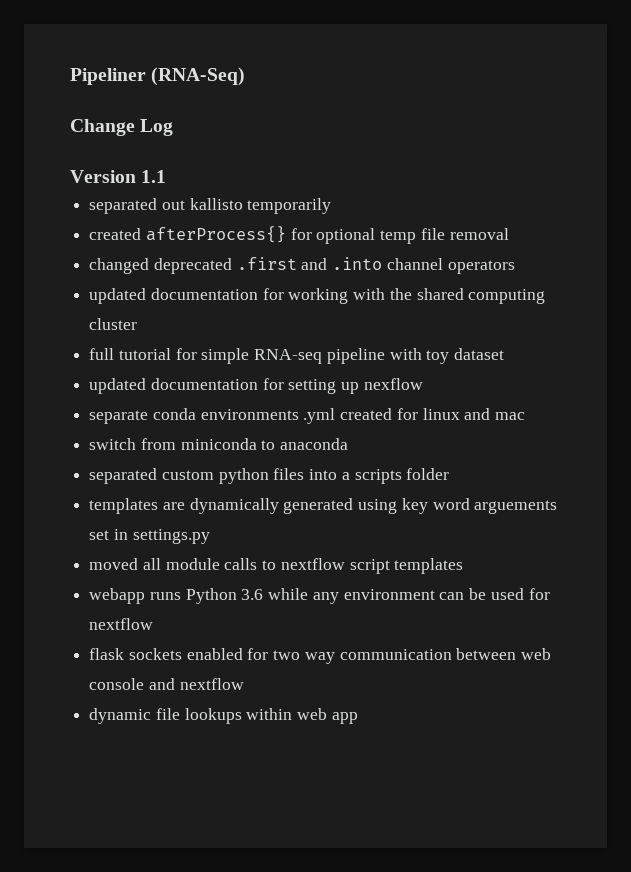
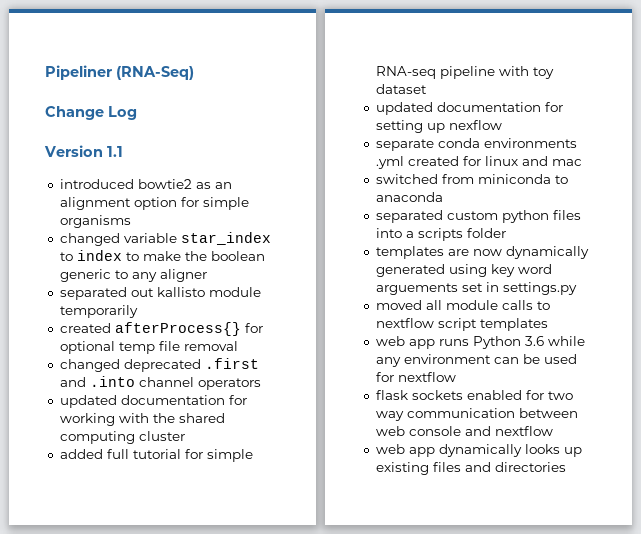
(167, 176) none -> [59,179,232,189] [59,197,249,210] [59,215,131,228] [59,232,271,246] [59,250,265,261] [59,269,207,282] // introduced bowtie2 as an alignment option for simple organisms // changed variable star_index to index to make the boolean generic to any aligner
(243, 204) none -> [208,287,261,297] module
(138, 324) none -> [59,449,103,459] added
[89,438,137,450] switch -> [375,174,438,184] switched
(185, 506) none -> [472,249,502,256] now
[89,588,146,604] webapp -> [375,336,435,349] web app
[89,708,358,724] dynamic file lookups within web app -> [375,444,582,457] [375,462,566,475] web app dynamically looks up existing files and directories

